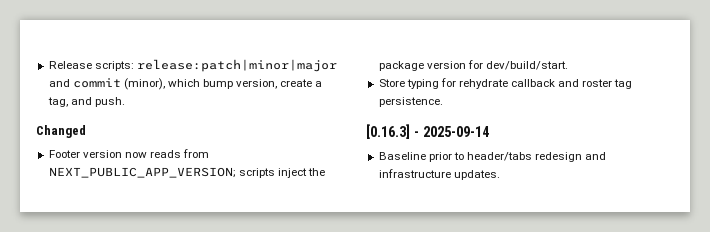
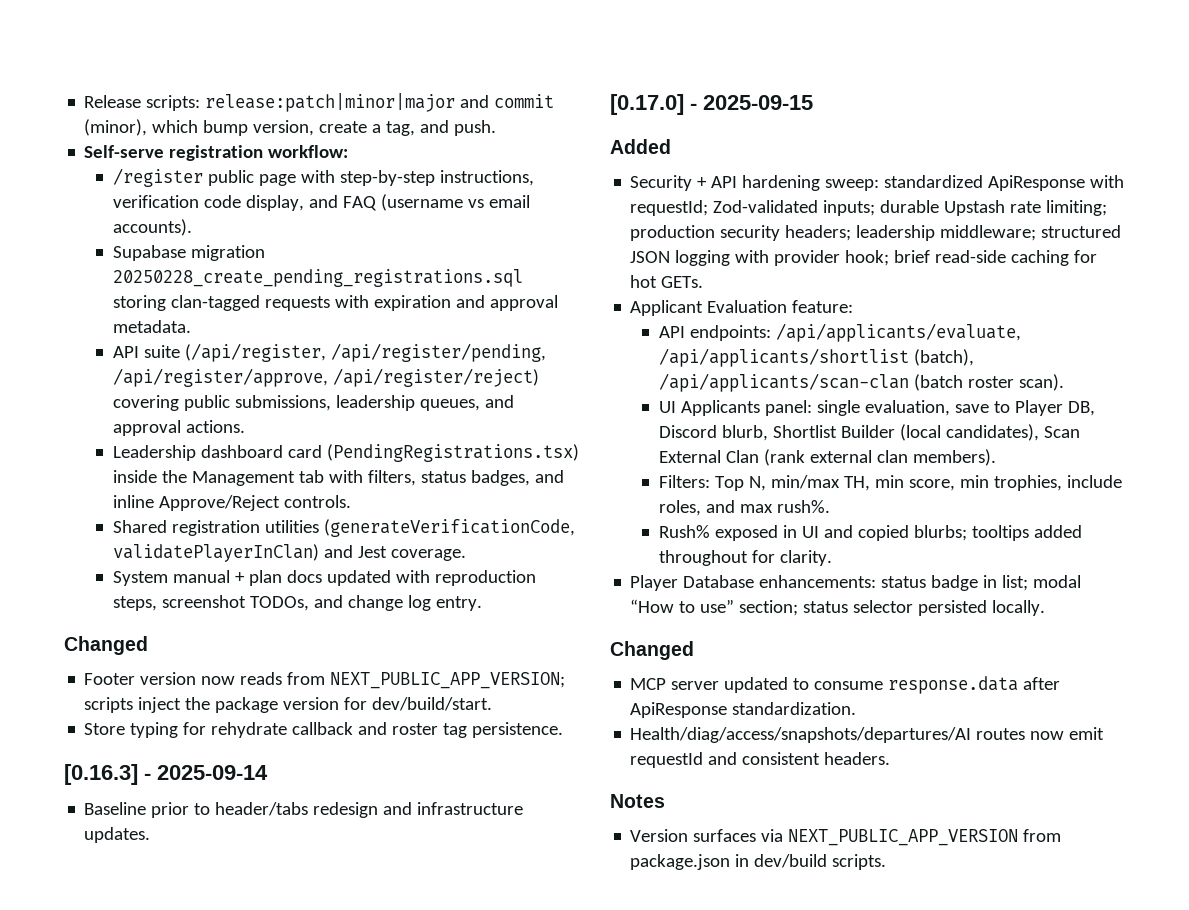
(125, 102) none -> [84,145,349,161] [112,168,534,187] [112,194,530,211] [112,219,192,236] [112,245,265,261] [112,269,523,287] [112,295,558,311] [112,320,191,333] [112,343,546,362] [112,368,539,387] [112,395,514,411] [112,420,245,436] [112,444,579,462] [112,470,564,486] [112,495,351,511] [112,519,575,537] [112,544,466,562] [112,570,536,586] [112,595,482,611] // Self-serve registration workflow: // /register public page with step-by-step instructions, verification code display, and FAQ (username vs email accounts). // Supabase migration 20250228_create_pending_registrations.sql storing clan-tagged requests with expiration and approval metadata. // API suite (/api/register, /api/register/pending, /api/register/approve, /api/register/reject) covering public submissions, leadership queues, and approval actions. // Leadership dashboard card (PendingRegistrations.tsx) inside the Management tab with filters, status badges, and inline Approve/Reject controls. // Shared registration utilities (generateVerificationCode, validatePlayerInClan) and Jest coverage. // System manual + plan docs updated with reproduction steps, screenshot TODOs, and change log entry.
(500, 175) none -> [610,94,813,115] [610,139,671,154] [630,175,1125,191] [630,200,1108,216] [630,225,1122,241] [630,250,1098,266] [630,275,704,288] [630,300,854,316] [658,323,1021,342] [658,348,974,367] [658,373,1064,392] [658,400,1095,416] [658,424,1080,441] [658,449,996,466] [658,475,1122,491] [658,500,830,516] [658,525,1082,541] [658,550,832,566] [630,575,1082,591] [630,599,1046,616] [610,641,694,660] [630,676,1061,694] [630,702,857,718] [630,727,1105,743] [630,752,891,768] [610,794,665,808] [630,829,1062,846] [630,854,887,870] // [0.17.0] - 2025-09-15 // Added // Security + API hardening sweep: standardized ApiResponse with requestId; Zod-validated inputs; durable Upstash rate limiting; production security headers; leadership middleware; structured JSON logging with provider hook; brief read-side caching for hot GETs. // Applicant Evaluation feature: // API endpoints: /api/applicants/evaluate, /api/applicants/shortlist (batch), /api/applicants/scan-clan (batch roster scan). // UI Applicants panel: single evaluation, save to Player DB, Discord blurb, Shortlist Builder (local candidates), Scan External Clan (rank external clan members). // Filters: Top N, min/max TH, min score, min trophies, include roles, and max rush%. // Rush% exposed in UI and copied blurbs; tooltips added throughout for clarity. // Player Database enhancements: status badge in list; modal “How to use” section; status selector persisted locally. // Changed // MCP server updated to consume response.data after ApiResponse standardization. // Health/diag/access/snapshots/departures/AI routes now emit requestId and consistent headers. // Notes // Version surfaces via NEXT_PUBLIC_APP_VERSION from package.json in dev/build scripts.

